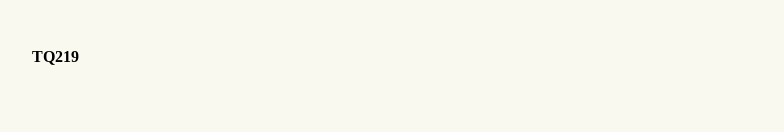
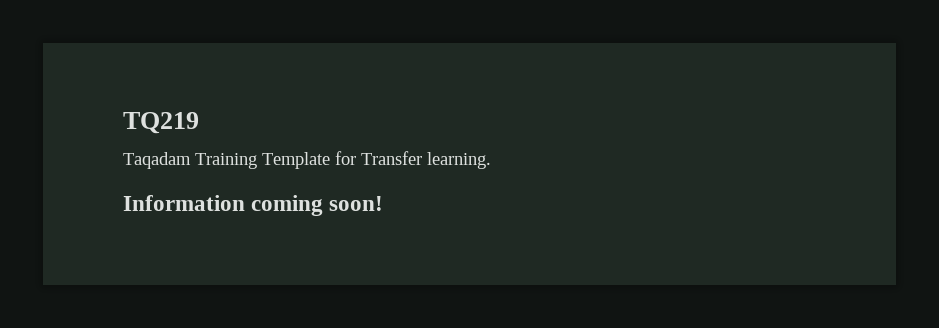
(79, 58) none -> [123,151,491,169] [123,195,384,216] // Taqadam Training Template for Transfer learning. // Information coming soon!

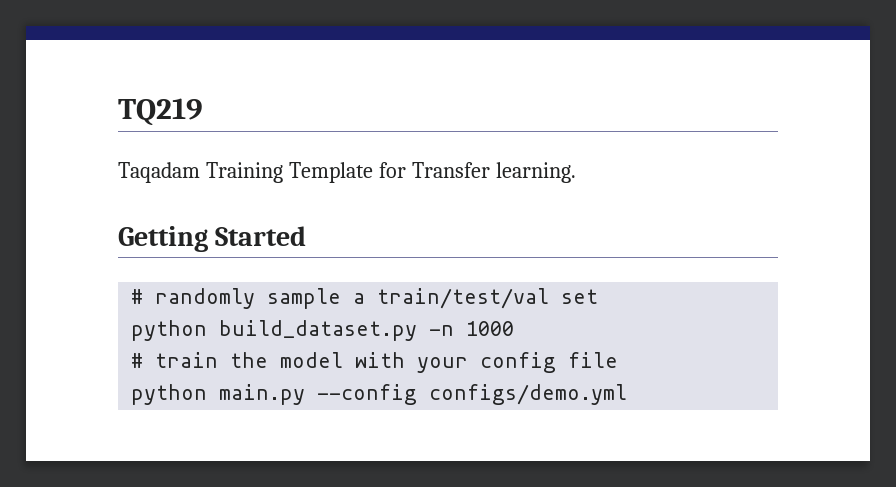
[123,195,384,216] Information coming soon! -> [118,226,307,252] [131,288,599,309] [131,320,515,341] [131,352,619,373] [131,384,628,405] Getting Started // # randomly sample a train/test/val set // python build_dataset.py -n 1000 // # train the model with your config file // python main.py --config configs/demo.yml

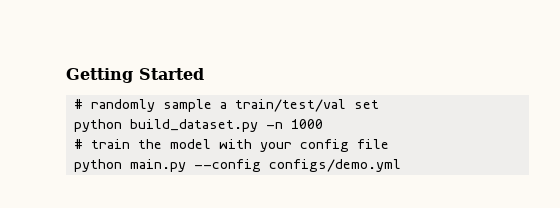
[118,98,203,126] [118,162,576,183] TQ219 // Taqadam Training Template for Transfer learning. // -> (66, 75) none

